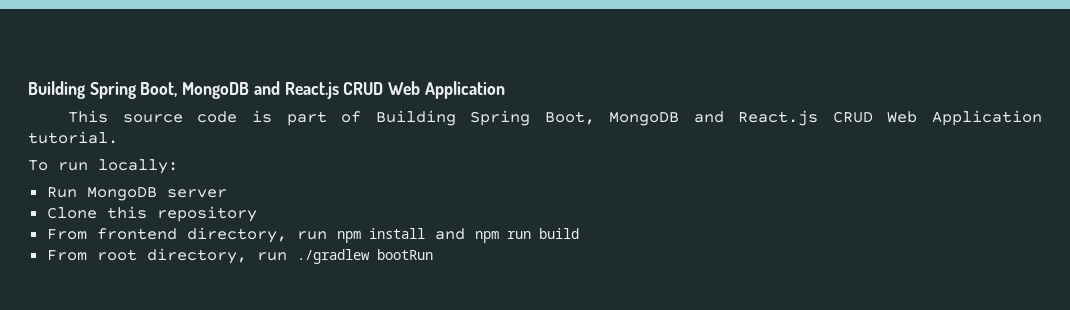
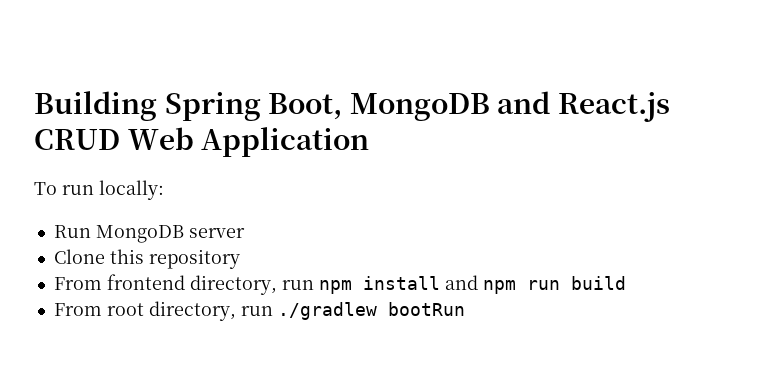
[28,81,505,99] [68,110,1042,126] [28,131,118,144] Building Spring Boot, MongoDB and React.js CRUD Web Application // This source code is part of Building Spring Boot, MongoDB and React.js CRUD Web Application tutorial. -> [34,91,670,122] [34,127,370,157] Building Spring Boot, MongoDB and React.js CRUD Web Application

